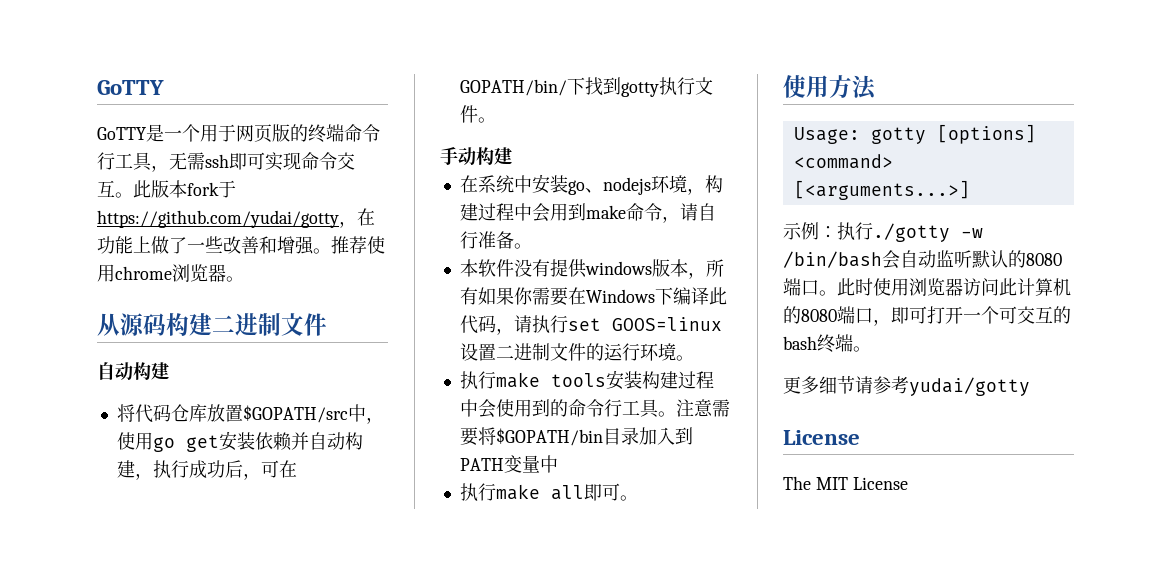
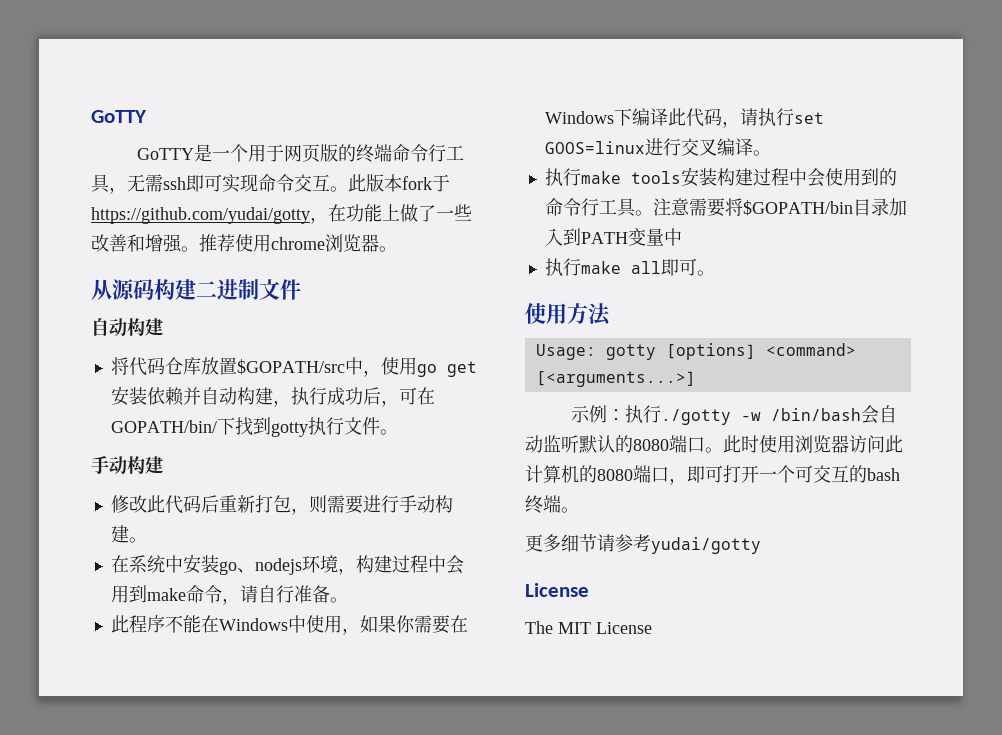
(512, 156) none -> [110,495,453,515] [110,525,147,543] // 修改此代码后重新打包，则需要进行手动构建。
[459,259,724,279] [459,287,478,305] 本软件没有提供windows版本，所有 -> [110,615,360,635] 此程序不能在Windows中使用，
[459,343,676,361] 设置二进制文件的运行环境 -> [644,138,753,156] 进行交叉编译

